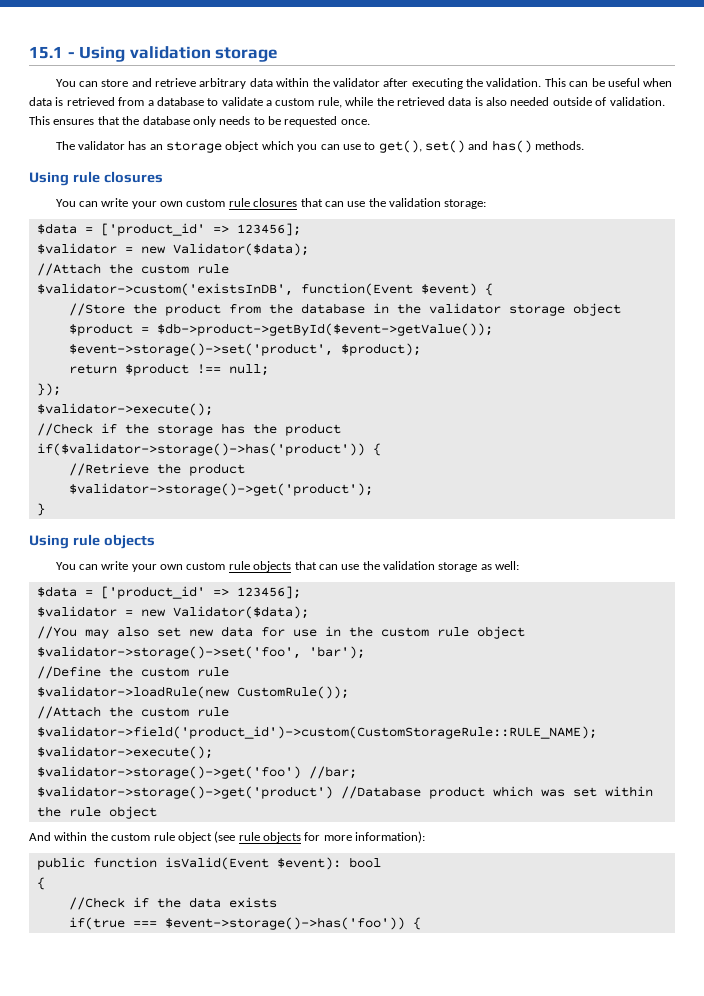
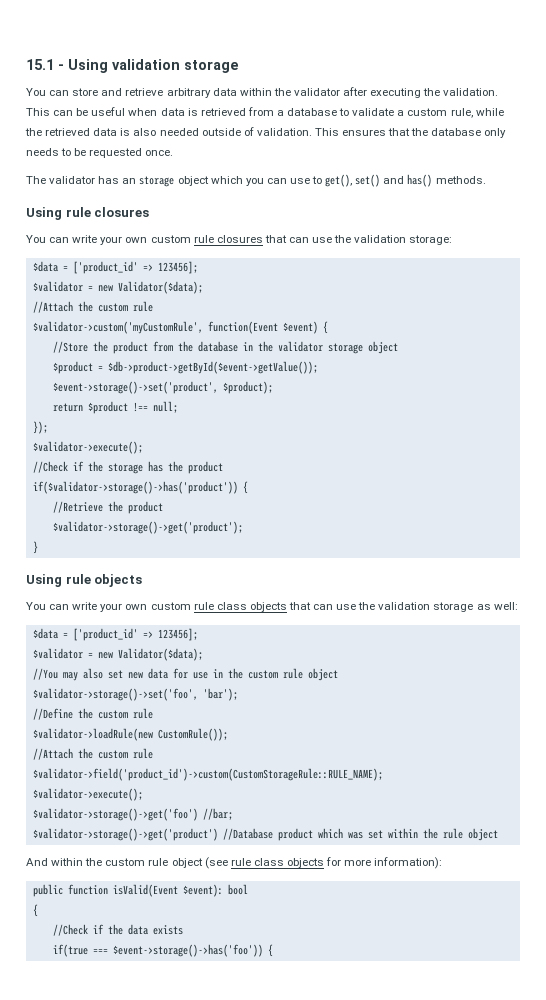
[36,283,293,296] $validator->custom('existsInDB', -> [32,321,203,334] $validator->custom('myCustomRule',
(250, 565) none -> [216,602,247,610] class
(260, 836) none -> [253,858,284,866] class

